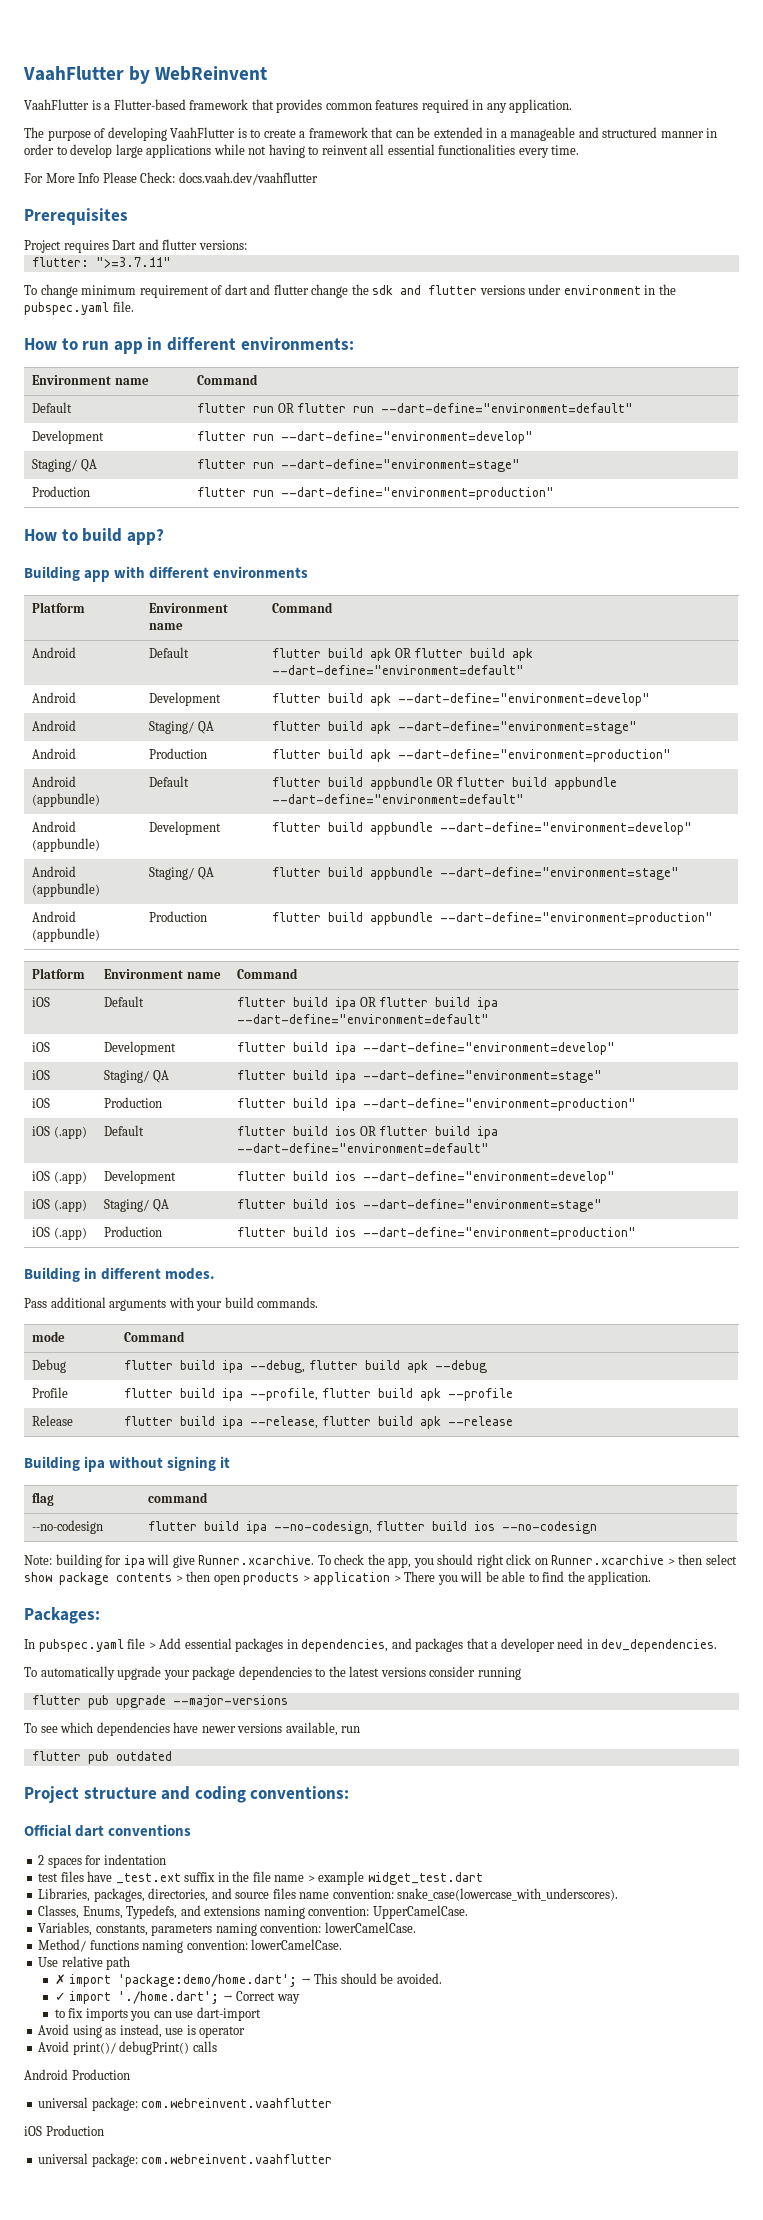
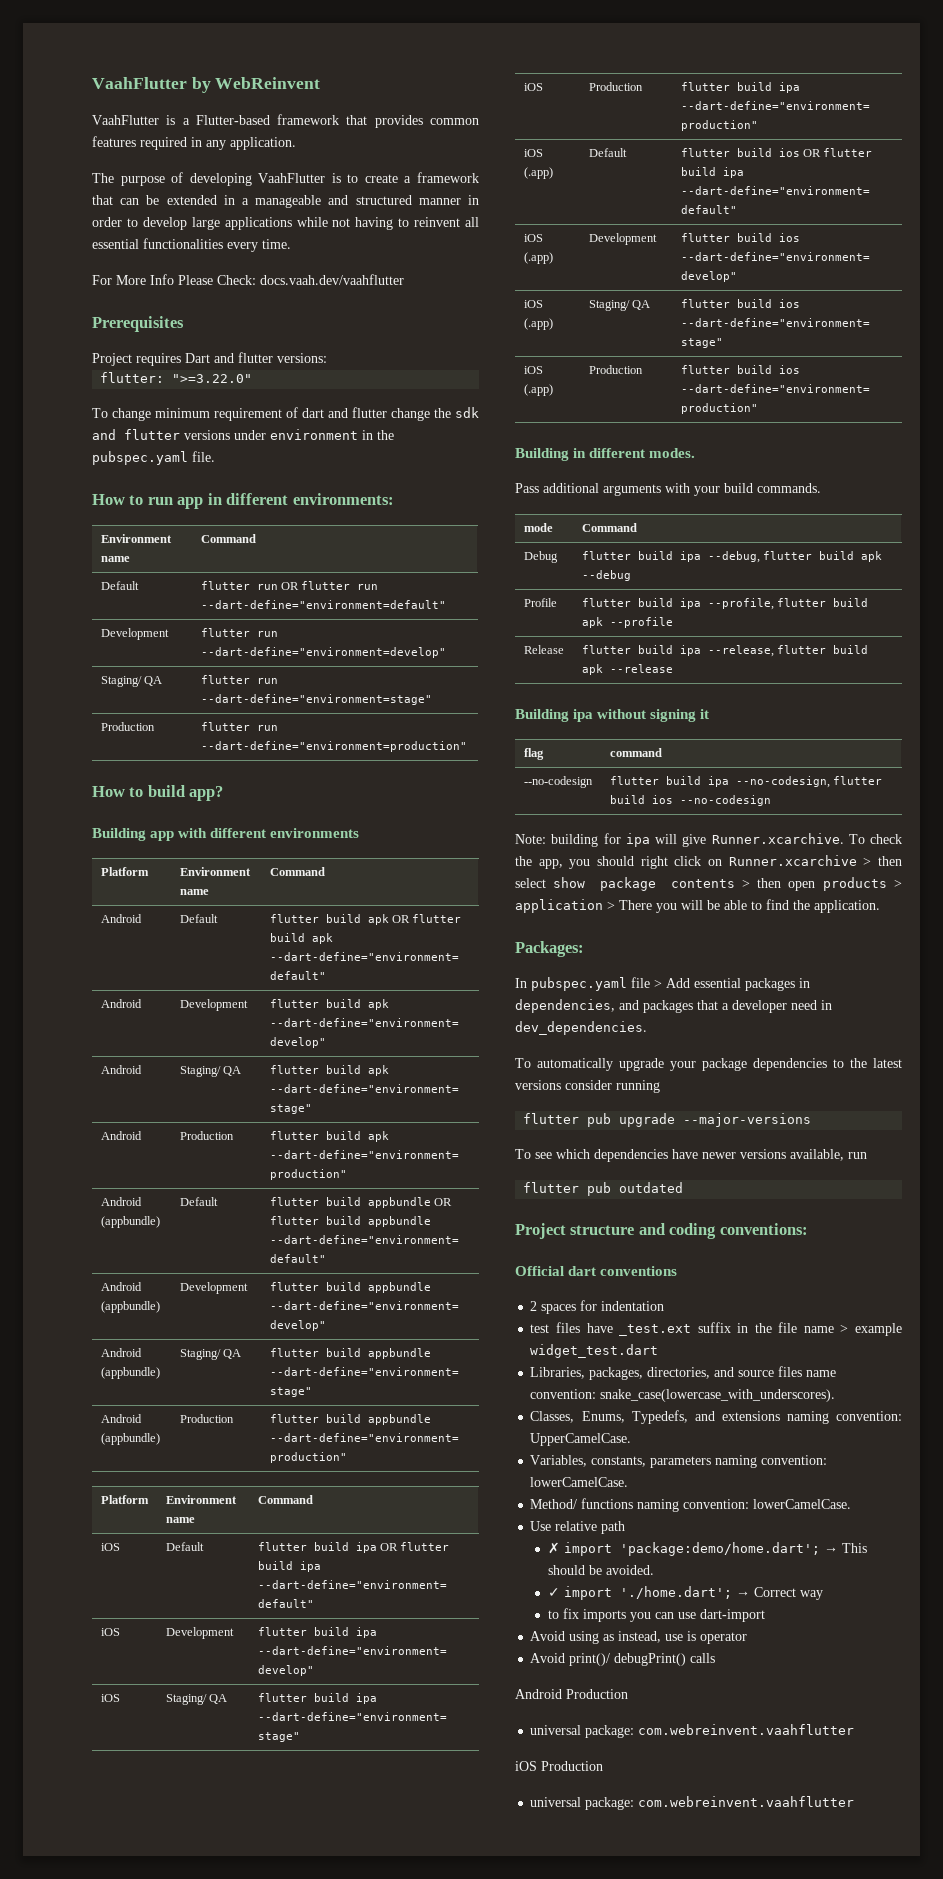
[95,257,171,268] ">=3.7.11" -> [172,374,253,383] ">=3.22.0"

